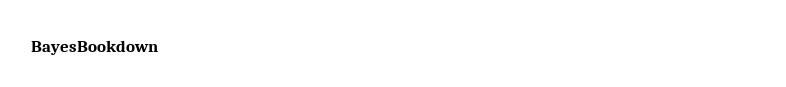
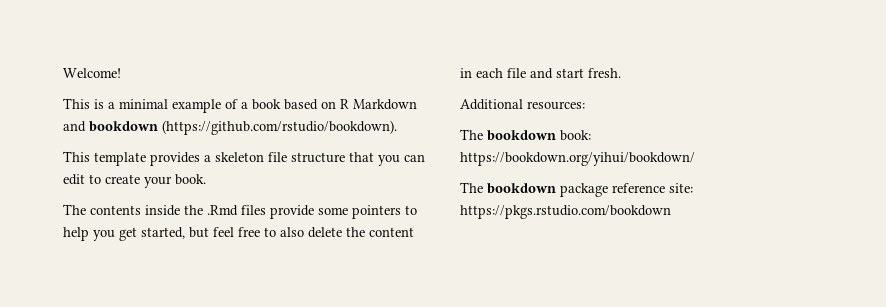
[31,40,158,55] BayesBookdown -> [63,68,121,78] [63,98,417,113] [63,120,397,135] [63,151,425,166] [63,174,206,188] [63,204,417,219] [63,227,414,241] [460,68,621,79] [460,99,585,110] [460,129,591,141] [460,152,695,166] [460,182,693,197] [460,205,671,219] Welcome! // This is a minimal example of a book based on R Markdown and bookdown (https://github.com/rstudio/bookdown). // This template provides a skeleton file structure that you can edit to create your book. // The contents inside the .Rmd files provide some pointers to help you get started, but feel free to also delete the content in each file and start fresh. // Additional resources: // The bookdown book: https://bookdown.org/yihui/bookdown/ // The bookdown package reference site: https://pkgs.rstudio.com/bookdown

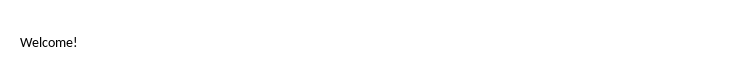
[63,98,417,113] [63,120,397,135] [63,151,425,166] [63,174,206,188] [63,204,417,219] [63,227,414,241] [460,68,621,79] [460,99,585,110] [460,129,591,141] [460,152,695,166] [460,182,693,197] [460,205,671,219] // This is a minimal example of a book based on R Markdown and bookdown (https://github.com/rstudio/bookdown). // This template provides a skeleton file structure that you can edit to create your book. // The contents inside the .Rmd files provide some pointers to help you get started, but feel free to also delete the content in each file and start fresh. // Additional resources: // The bookdown book: https://bookdown.org/yihui/bookdown/ // The bookdown package reference site: https://pkgs.rstudio.com/bookdown -> (78, 42) none

